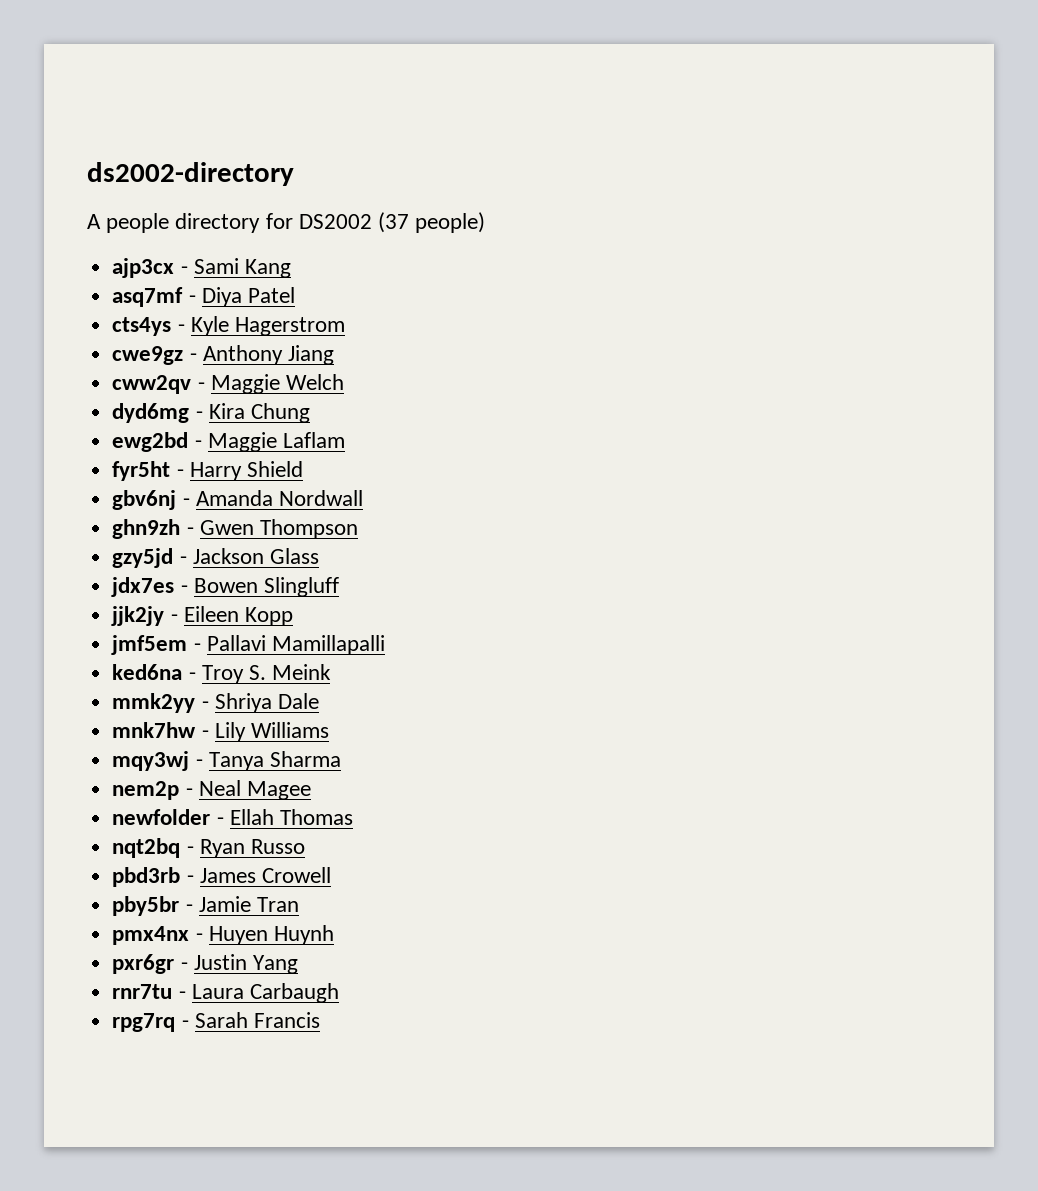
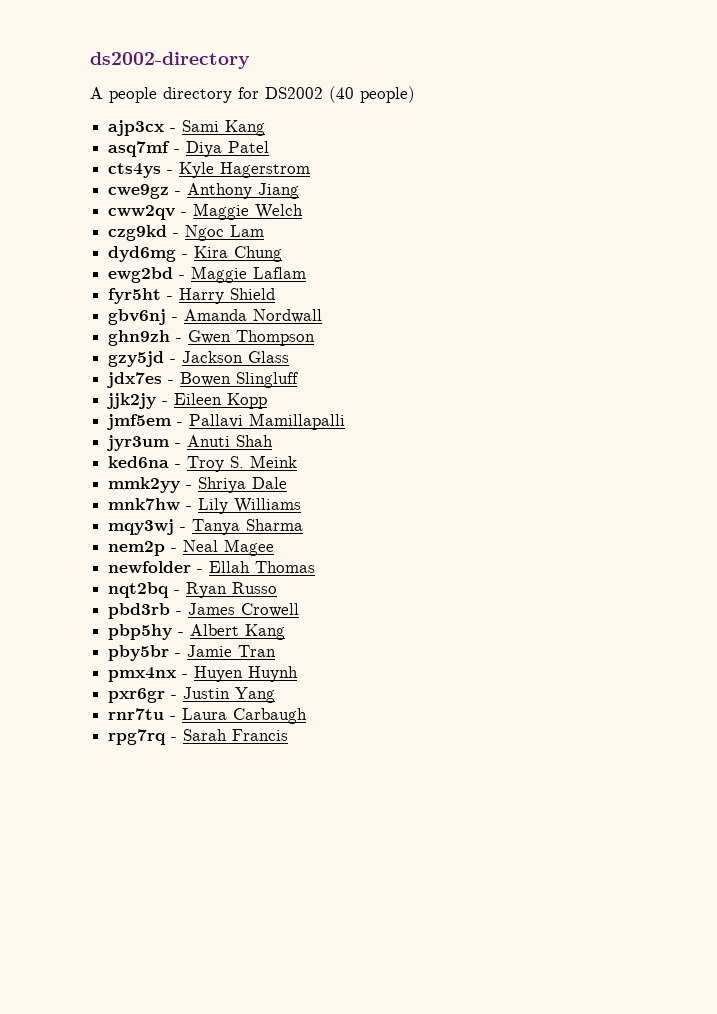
[378,212,410,233] (37 -> [329,86,354,103] (40
(344, 382) none -> [108,225,265,241] // czg9kd - Ngoc Lam
(385, 645) none -> [107,435,274,451] // jyr3um - Anuti Shah
(331, 875) none -> [108,624,286,640] // pbp5hy - Albert Kang

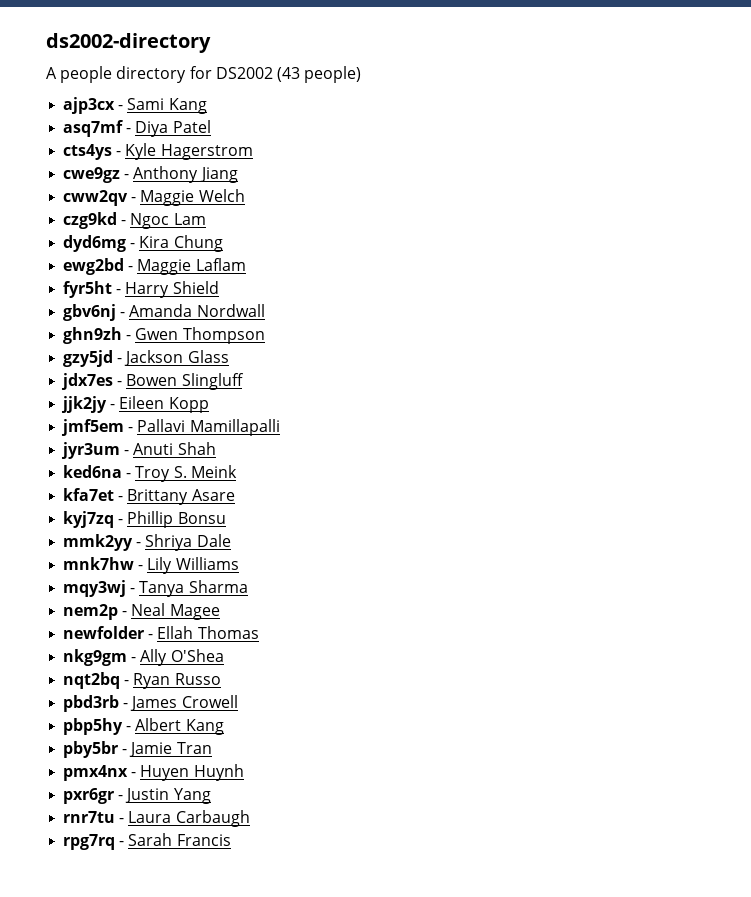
[329,86,354,103] (40 -> [276,67,300,82] (43
(298, 461) none -> [63,488,235,505] [63,511,226,528] // kfa7et - Brittany Asare // kyj7zq - Phillip Bonsu
(316, 567) none -> [63,649,224,666] // nkg9gm - Ally O'Shea

